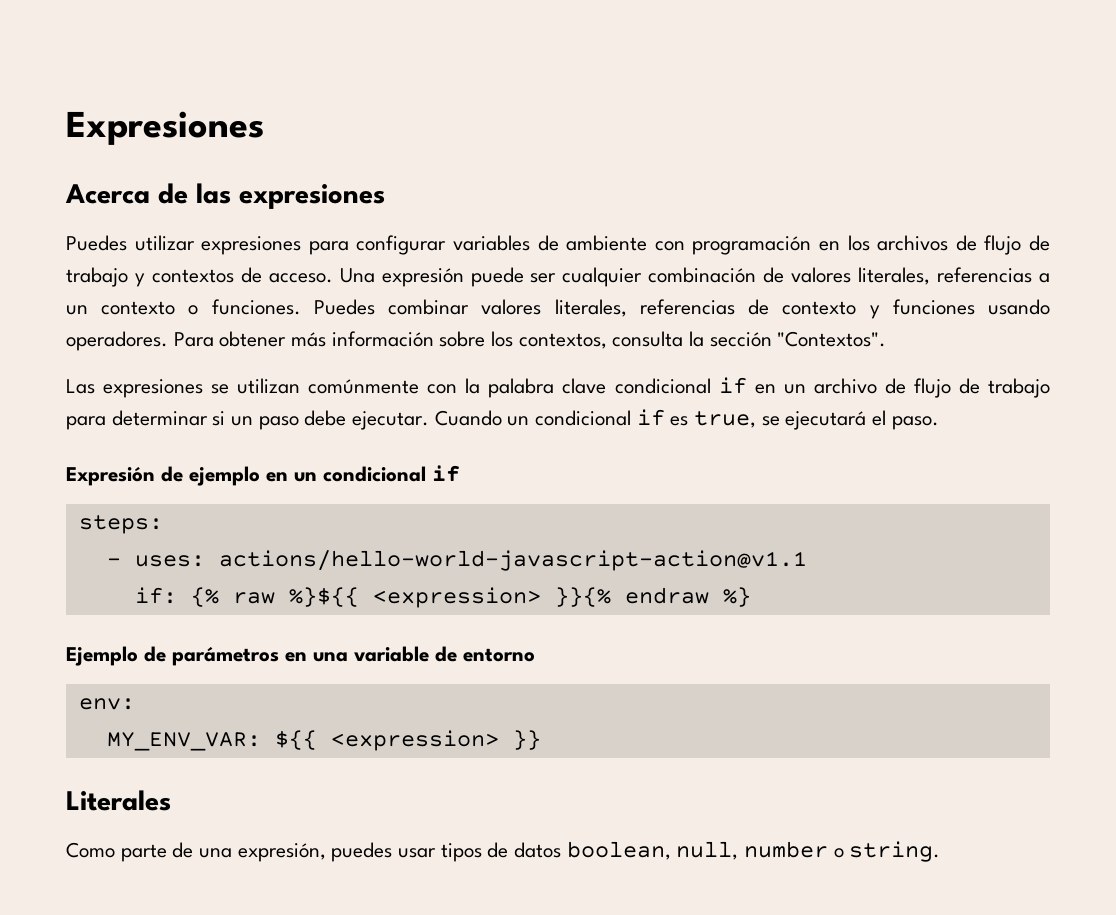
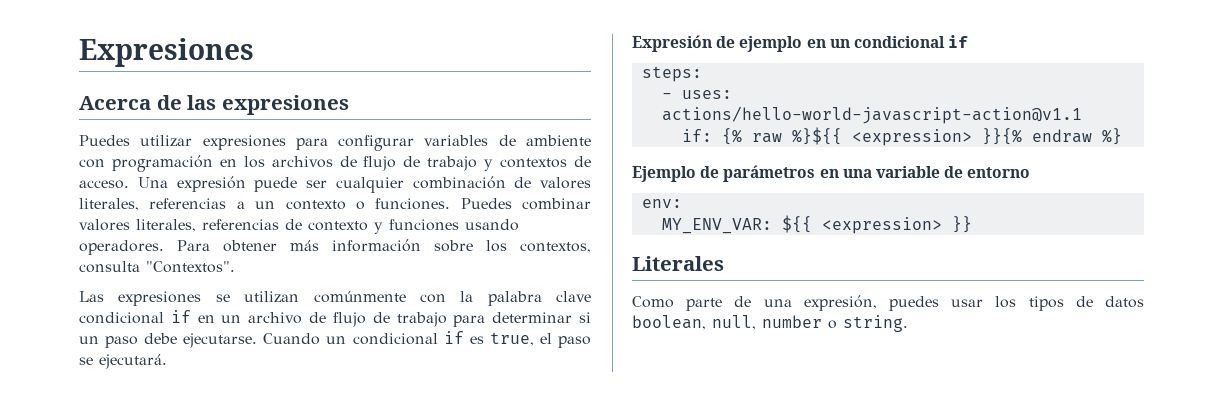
[689,331,772,347] la sección -> (140, 267) none
[352,411,430,430] ejecutar. -> [183,333,258,348] ejecutarse.
[761,410,939,430] se ejecutará el paso. -> [539,333,591,348] [79,354,167,369] el paso se ejecutará.
(437, 853) none -> [995,296,1017,308] los

